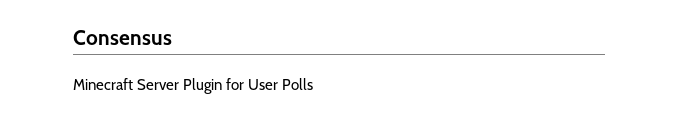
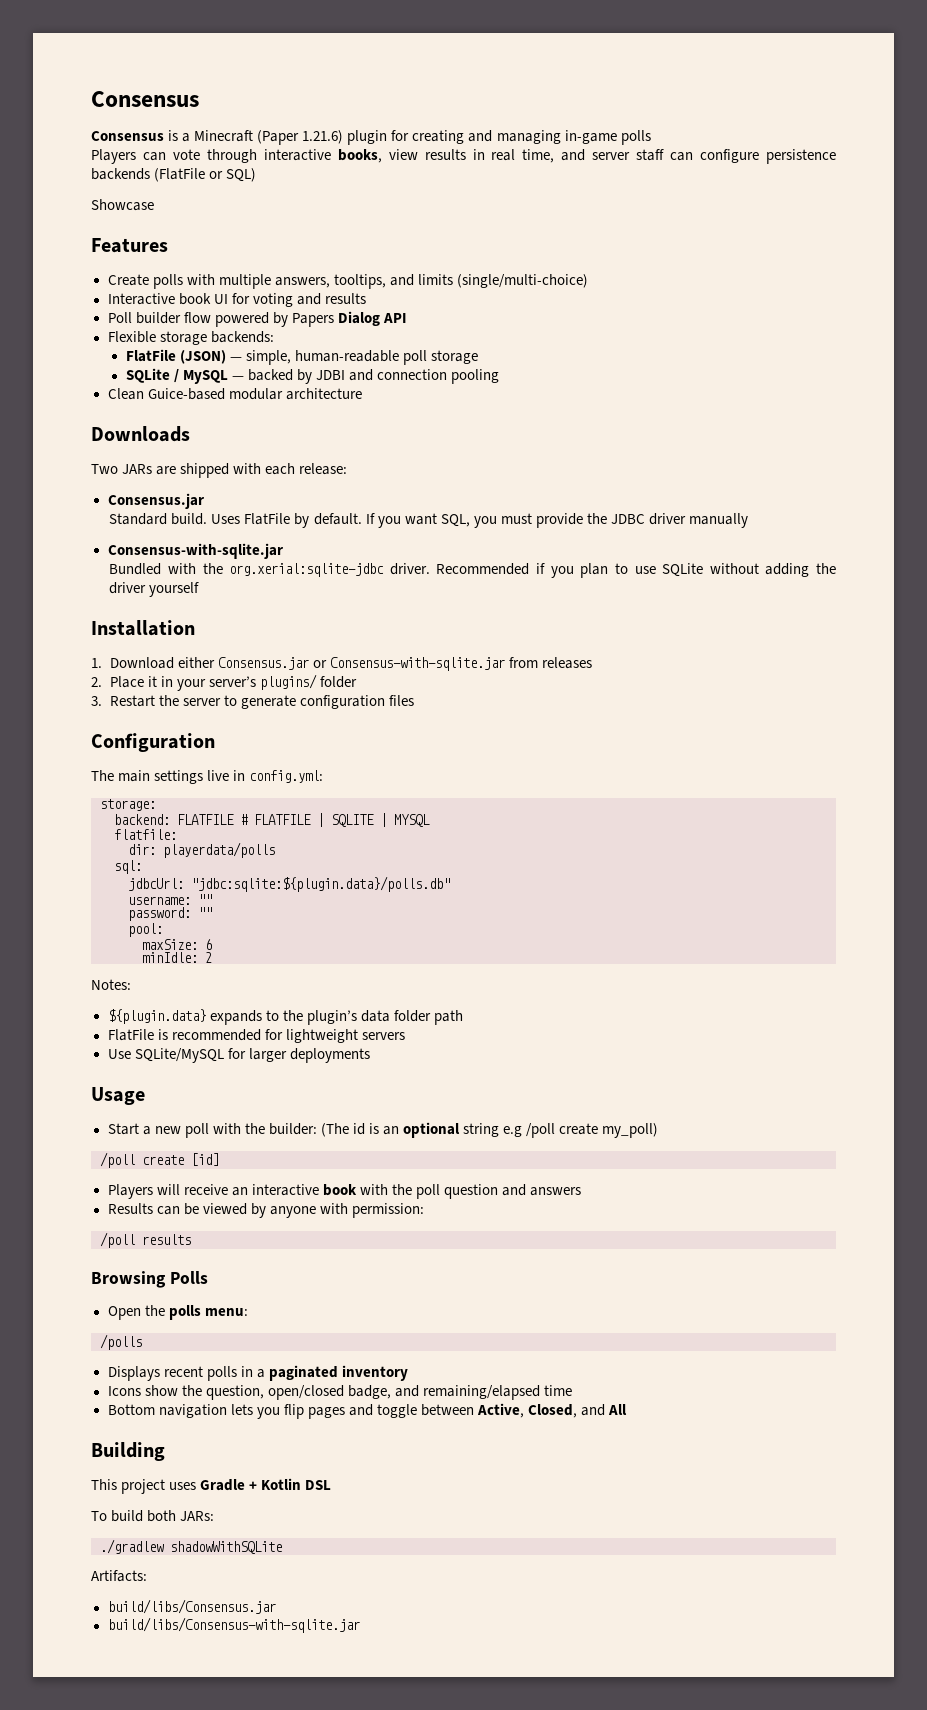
[73,78,314,94] Minecraft Server Plugin for User Polls -> [91,130,651,145] [91,149,836,164] [91,168,257,182] [91,199,154,211] [91,238,168,253] [107,274,588,289] [107,293,366,307] [107,311,407,327] [107,331,274,345] [125,349,479,365] [125,368,500,384] [107,388,362,400] [91,426,190,442] [91,463,348,478] [107,493,204,509] [109,513,749,528] [107,543,283,559] [109,563,836,578] [109,582,200,597] [91,620,195,636] [91,657,592,671] [91,674,357,691] [91,695,414,709] [91,733,215,752] [91,770,324,784] [100,799,156,811] [114,813,430,827] [114,829,177,840] [128,842,275,858] [114,860,142,874] [128,876,450,892] [128,894,212,905] [128,907,212,921] [128,923,163,937] [142,939,212,950] [142,952,212,963] [91,979,131,990] [107,1009,463,1025] [107,1029,405,1043] [107,1048,370,1063] [91,1087,145,1105] [107,1122,659,1138] [100,1152,219,1168] [107,1184,582,1199] [107,1203,424,1218] [100,1232,191,1248] [91,1271,208,1288] [107,1305,248,1320] [100,1334,142,1350] [107,1365,408,1381] [107,1385,572,1400] [107,1403,628,1419] [91,1442,165,1461] [91,1478,332,1494] [91,1510,215,1522] [100,1539,282,1554] [91,1570,147,1582] [107,1599,276,1614] [107,1617,360,1633] Consensus is a Minecraft (Paper 1.21.6) plugin for creating and managing in-game polls // Players can vote through interactive books, view results in real time, and server staff can configure persistence backends (FlatFile or SQL) // Showcase // Features // Create polls with multiple answers, tooltips, and limits (single/multi-choice) // Interactive book UI for voting and results // Poll builder flow powered by Papers Dialog API // Flexible storage backends: // FlatFile (JSON) — simple, human-readable poll storage // SQLite / MySQL — backed by JDBI and connection pooling // Clean Guice-based modular architecture // Downloads // Two JARs are shipped with each release: // Consensus.jar // Standard build. Uses FlatFile by default. If you want SQL, you must provide the JDBC driver manually // Consensus-with-sqlite.jar // Bundled with the org.xerial:sqlite-jdbc driver. Recommended if you plan to use SQLite without adding the driver yourself // Installation // 1. Download either Consensus.jar or Consensus-with-sqlite.jar from releases // 2. Place it in your server’s plugins/ folder // 3. Restart the server to generate configuration files // Configuration // The main settings live in config.yml: // storage: // backend: FLATFILE # FLATFILE | SQLITE | MYSQL // flatfile: // dir: playerdata/polls // sql: // jdbcUrl: "jdbc:sqlite:${plugin.data}/polls.db" // username: "" // password: "" // pool: // maxSize: 6 // minIdle: 2 // Notes: // ${plugin.data} expands to the plugin’s data folder path // FlatFile is recommended for lightweight servers // Use SQLite/MySQL for larger deployments // Usage // Start a new poll with the builder: (The id is an optional string e.g /poll create my_poll) // /poll create [id] // Players will receive an interactive book with the poll question and answers // Results can be viewed by anyone with permission: // /poll results // Browsing Polls // Open the polls menu: // /polls // Displays recent polls in a paginated inventory // Icons show the question, open/closed badge, and remaining/elapsed time // Bottom navigation lets you flip pages and toggle between Active, Closed, and All // Building // This project uses Gradle + Kotlin DSL // To build both JARs: // ./gradlew shadowWithSQLite // Artifacts: // build/libs/Consensus.jar // build/libs/Consensus-with-sqlite.jar

